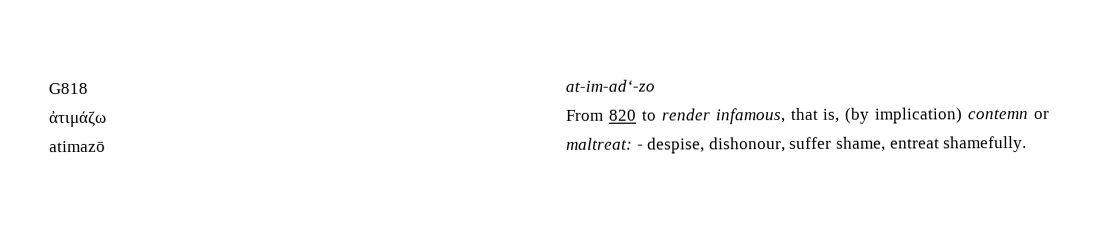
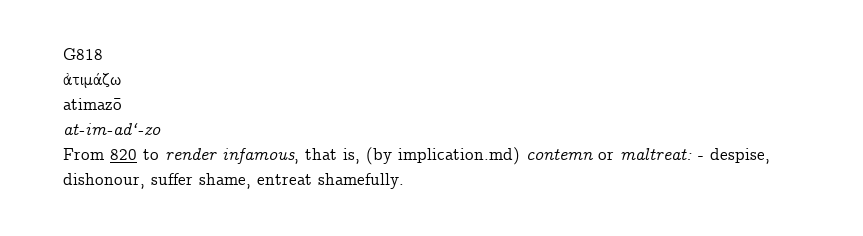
[874,107,964,124] implication) -> [398,147,520,165] implication.md)

